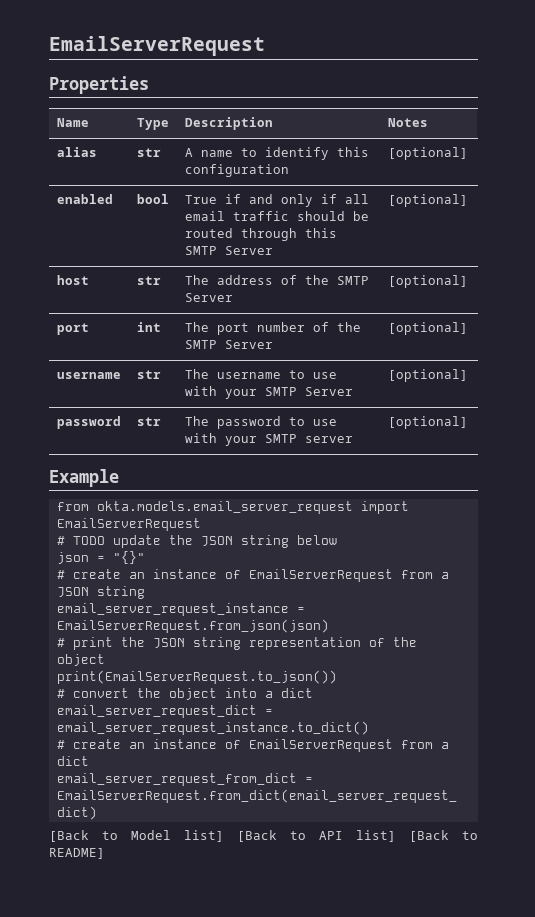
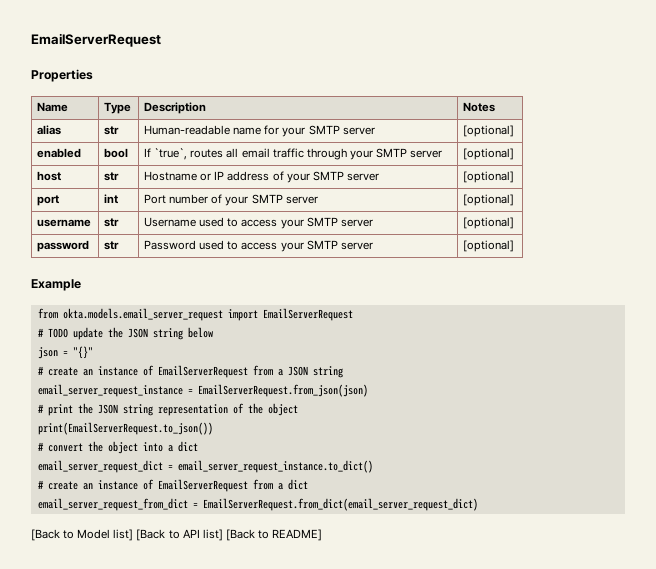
[184,147,369,160] [184,164,289,177] [387,147,468,160] [56,194,113,204] [136,194,169,204] [184,194,369,207] [184,211,369,221] [184,228,337,241] [184,246,273,255] [387,194,468,207] [56,275,89,285] [136,276,161,285] [184,275,369,285] [184,293,233,302] [387,275,468,288] [56,323,89,335] [136,322,161,332] [184,322,361,335] [184,340,273,349] [387,322,468,335] [56,372,121,379] [136,370,161,379] [184,369,337,379] [184,386,353,399] A name to identify this configuration | [optional] // enabled | bool | True if and only if all email traffic should be routed through this SMTP Server | [optional] // host | str | The address of the SMTP Server | [optional] // port | int | The port number of the SMTP Server | [optional] // username | str | The username to use with your SMTP Server -> [144,125,375,137] [463,125,515,137] [37,148,82,158] [104,148,129,158] [144,148,443,160] [463,148,515,160] [37,171,62,181] [104,172,120,181] [144,171,379,183] [463,171,515,183] [37,195,60,206] [104,194,119,204] [144,194,318,206] [463,194,515,206] [37,219,92,227] [104,218,120,227] [144,217,373,229] Human-readable name for your SMTP server | [optional] // enabled | bool | If `true`, routes all email traffic through your SMTP server | [optional] // host | str | Hostname or IP address of your SMTP server | [optional] // port | int | Port number of your SMTP server | [optional] // username | str | Username used to access your SMTP server
[184,416,337,429] [184,433,217,443] The password to use with -> [144,240,278,250] Password used to access

